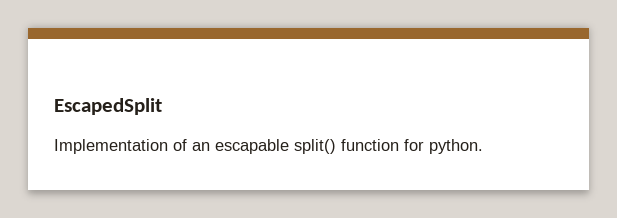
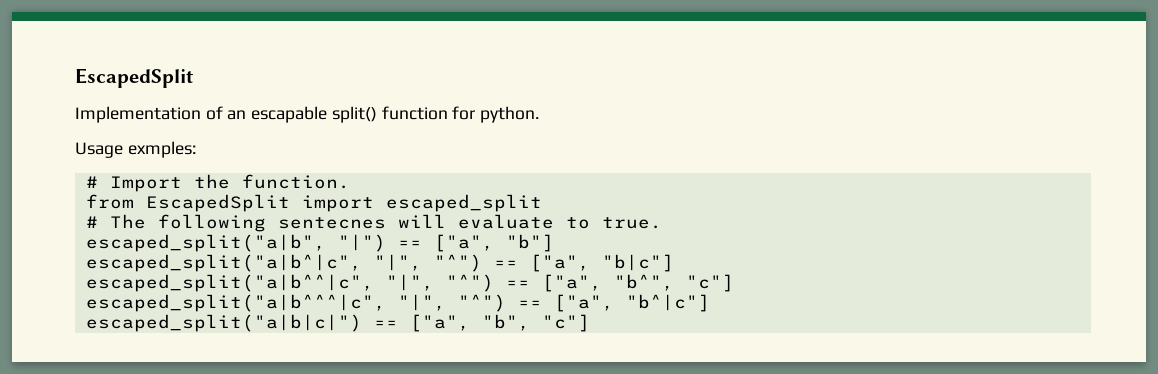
(483, 146) none -> [75,141,196,158] [85,174,350,192] [85,194,542,212] [85,214,662,232] [85,234,554,252] [85,254,674,272] [85,274,734,292] [85,294,710,312] [85,314,590,332] // Usage exmples: // # Import the function. // from EscapedSplit import escaped_split // # The following sentecnes will evaluate to true. // escaped_split("a|b", "|") == ["a", "b"] // escaped_split("a|b^|c", "|", "^") == ["a", "b|c"] // escaped_split("a|b^^|c", "|", "^") == ["a", "b^", "c"] // escaped_split("a|b^^^|c", "|", "^") == ["a", "b^|c"] // escaped_split("a|b|c|") == ["a", "b", "c"]

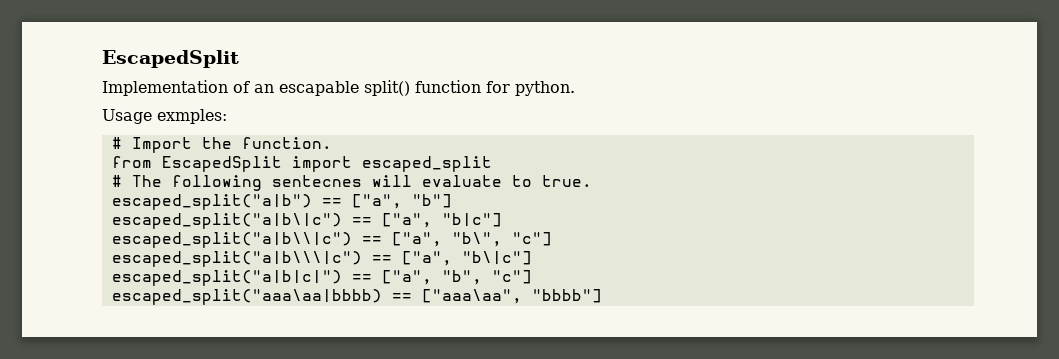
[85,234,386,252] escaped_split("a|b", "|") -> [111,194,312,210] escaped_split("a|b")
[85,254,482,272] escaped_split("a|b^|c", "|", "^") -> [111,213,342,229] escaped_split("a|b\|c")
[85,274,734,292] [85,294,710,312] escaped_split("a|b^^|c", "|", "^") == ["a", "b^", "c"] // escaped_split("a|b^^^|c", "|", "^") == ["a", "b^|c"] -> [111,232,552,248] [111,251,532,267] escaped_split("a|b\\|c") == ["a", "b\", "c"] // escaped_split("a|b\\\|c") == ["a", "b\|c"]
(590, 323) none -> [111,289,602,305] // escaped_split("aaa\aa|bbbb) == ["aaa\aa", "bbbb"]

